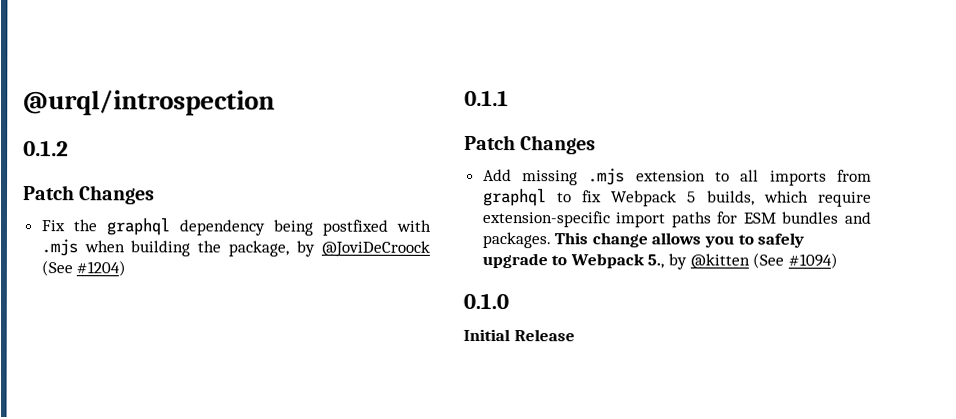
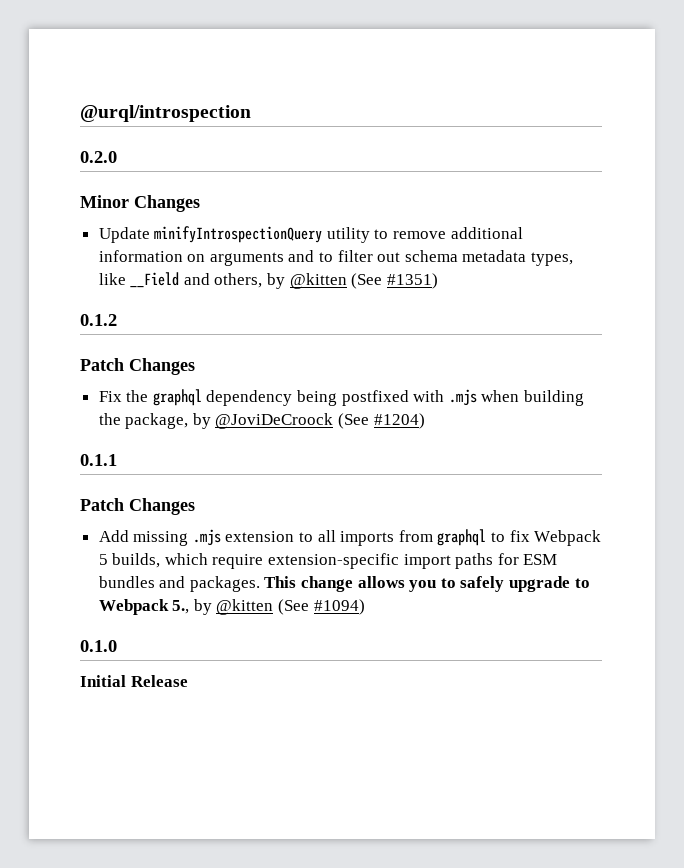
(275, 103) none -> [80,151,117,163] [80,195,200,212] [98,226,523,243] [98,250,574,266] [98,272,438,289] // 0.2.0 // Minor Changes // Update minifyIntrospectionQuery utility to remove additional information on arguments and to filter out schema metadata types, like __Field and others, by @kitten (See #1351)

